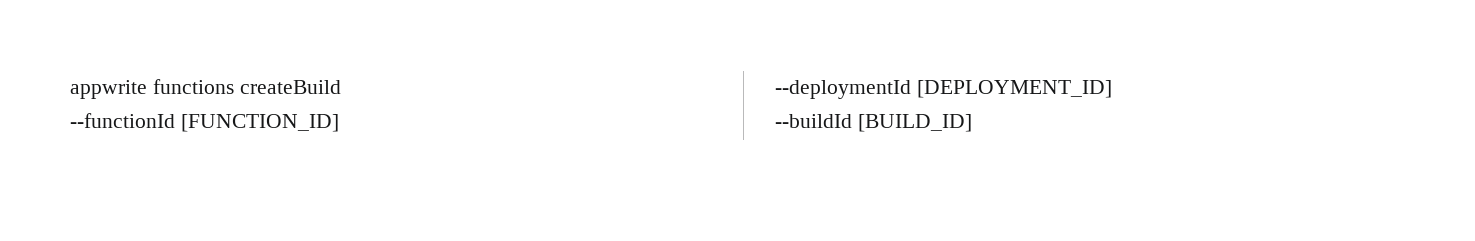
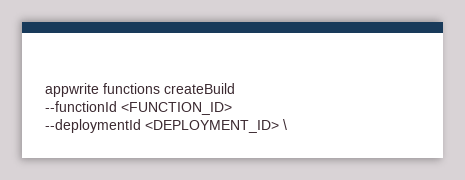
[180,114,339,132] [FUNCTION_ID] -> [121,102,232,115] <FUNCTION_ID>
[916,80,1112,98] [775,114,972,132] [DEPLOYMENT_ID] // --buildId [BUILD_ID] -> [145,119,287,133] <DEPLOYMENT_ID> \

